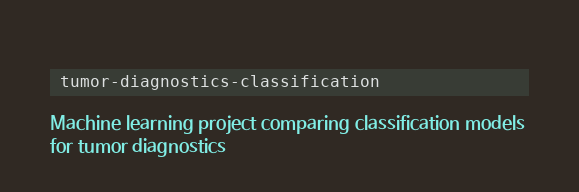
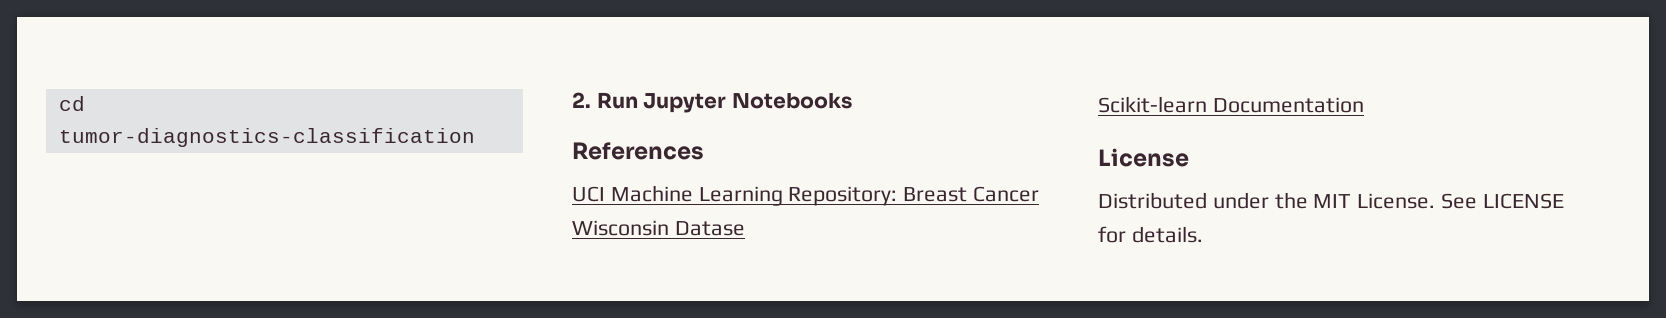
(59, 82) none -> [58,96,85,111] cd
[50,115,525,135] [50,138,227,157] Machine learning project comparing classification models for tumor diagnostics -> [572,92,852,113] [572,142,704,160] [572,185,1040,206] [572,220,745,236] [1098,96,1364,113] [1098,148,1189,167] [1098,192,1564,209] [1098,226,1203,243] 2. Run Jupyter Notebooks // References // UCI Machine Learning Repository: Breast Cancer Wisconsin Datase // Scikit-learn Documentation // License // Distributed under the MIT License. See LICENSE for details.

